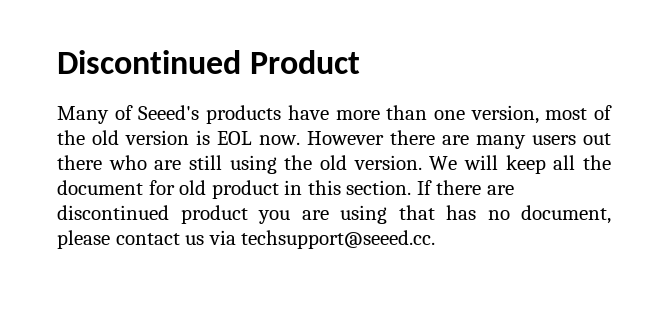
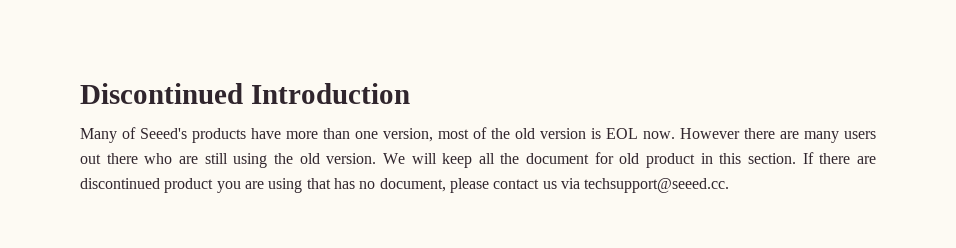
[250,50,361,74] Product -> [250,83,410,104] Introduction

